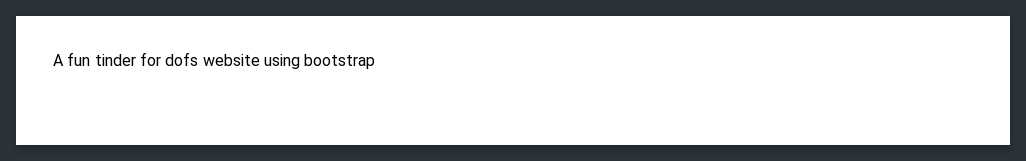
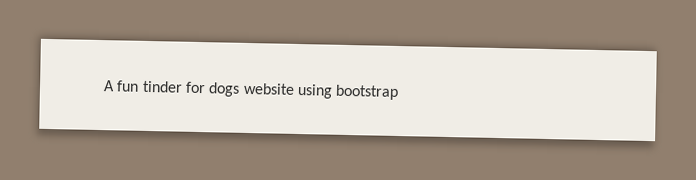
[165,52,199,66] dofs -> [208,82,241,97] dogs

